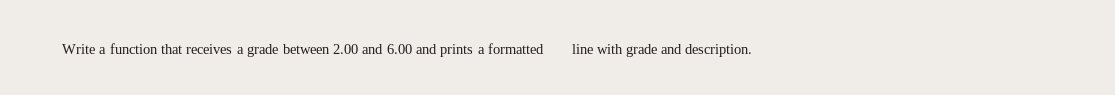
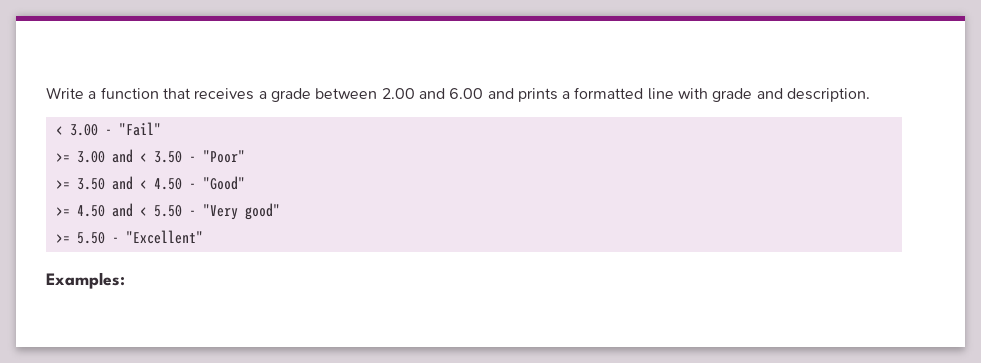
(752, 50) none -> [55,122,161,136] [55,149,245,163] [55,176,245,190] [55,203,280,220] [55,230,203,244] [46,272,125,289] // < 3.00 - "Fail" // >= 3.00 and < 3.50 - "Poor" // >= 3.50 and < 4.50 - "Good" // >= 4.50 and < 5.50 - "Very good" // >= 5.50 - "Excellent" // Examples:

